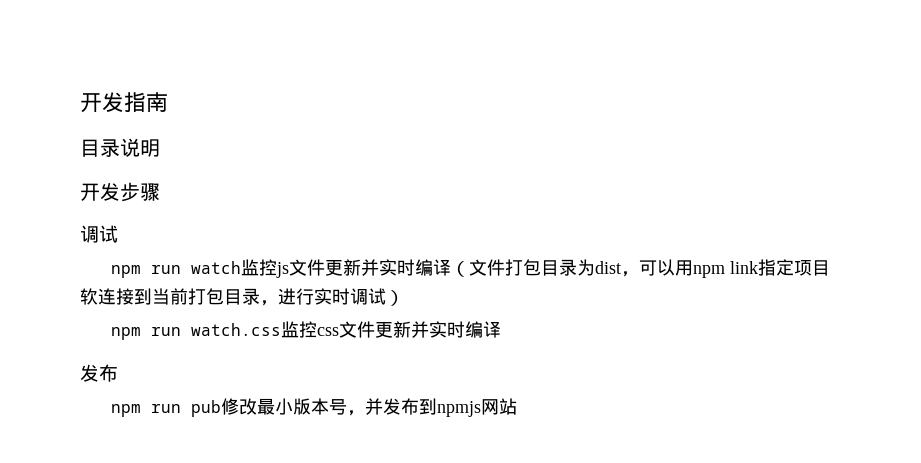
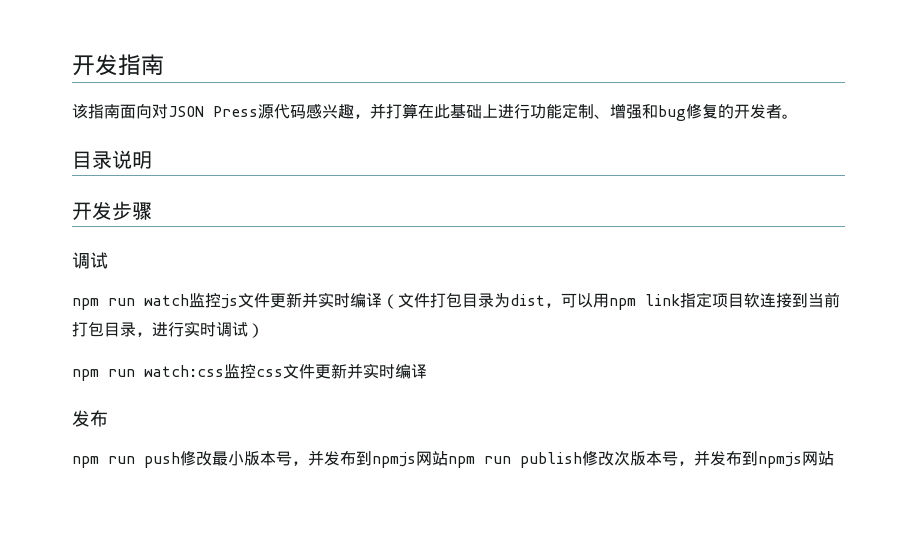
(168, 102) none -> [72,103,798,121] // 该指南面向对JSON Press源代码感兴趣，并打算在此基础上进行功能定制、增强和bug修复的开发者。
[190,323,281,336] watch.css -> [144,365,224,377] watch:css
[190,400,221,417] pub -> [144,452,180,468] push
(517, 406) none -> [448,450,834,468] npm run publish修改次版本号，并发布到npmjs网站

